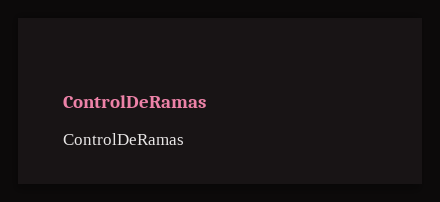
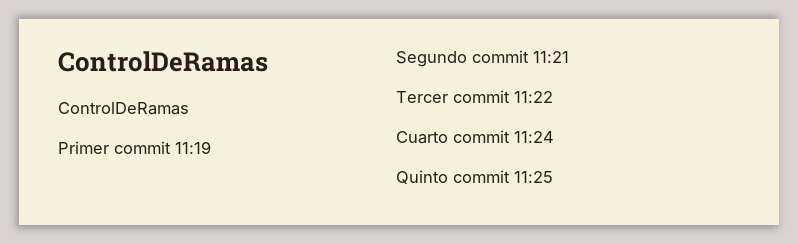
(184, 139) none -> [58,141,211,154] [396,50,569,67] [396,90,553,103] [396,130,554,144] [396,170,553,184] // Primer commit 11:19 // Segundo commit 11:21 // Tercer commit 11:22 // Cuarto commit 11:24 // Quinto commit 11:25

